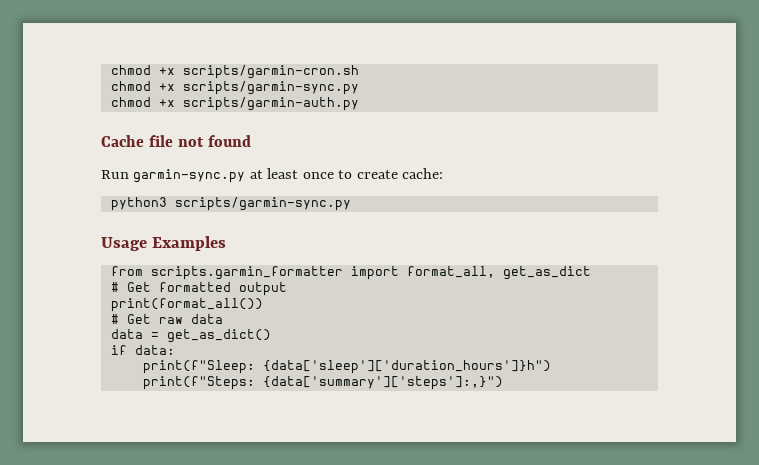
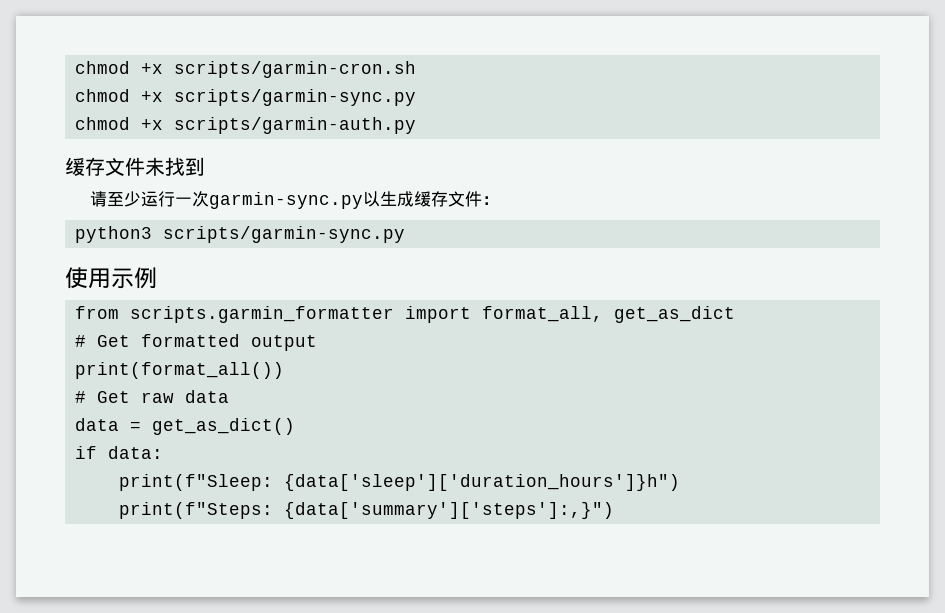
[101,135,251,147] [101,168,444,183] Cache file not found // Run garmin-sync.py at least once to create cache: -> [65,157,205,176] [89,191,499,209] 缓存文件未找到 // 请至少运行一次garmin-sync.py以生成缓存文件：
[101,236,227,251] Usage Examples -> [65,267,157,289] 使用示例

